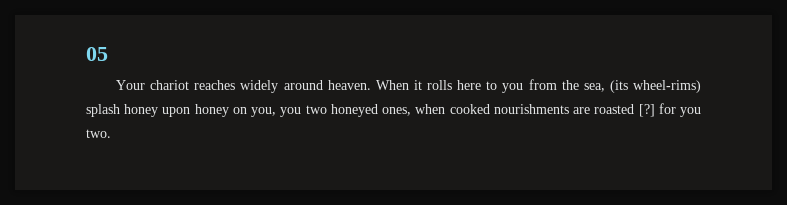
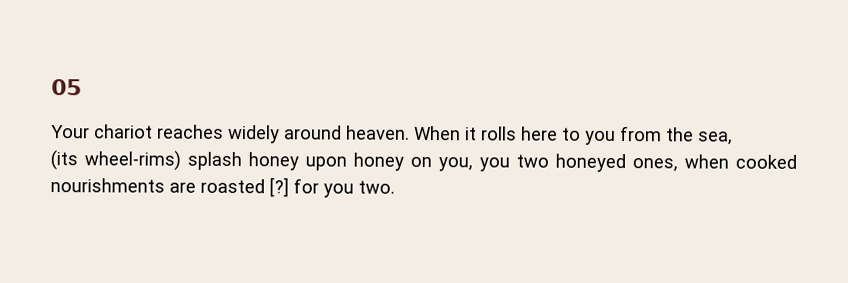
(605, 87) none -> (733, 138) //

